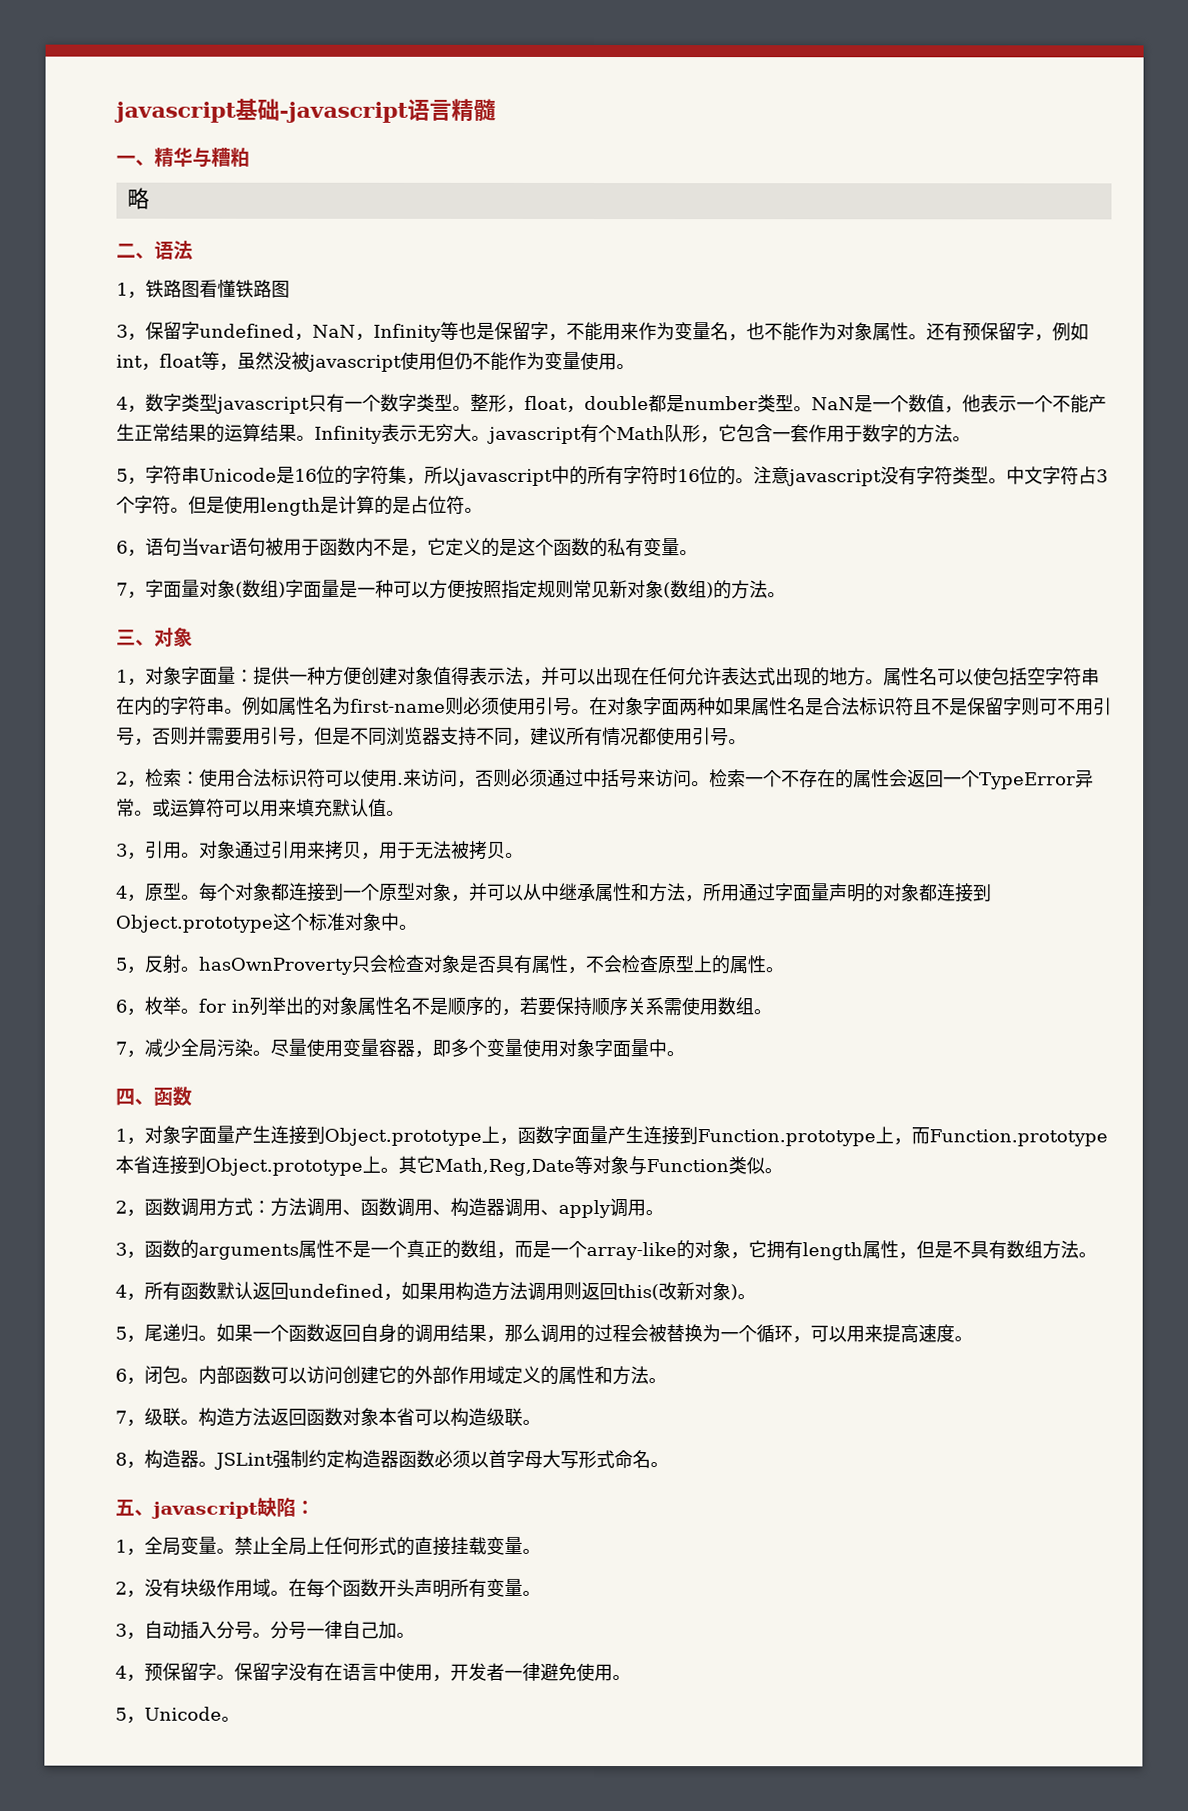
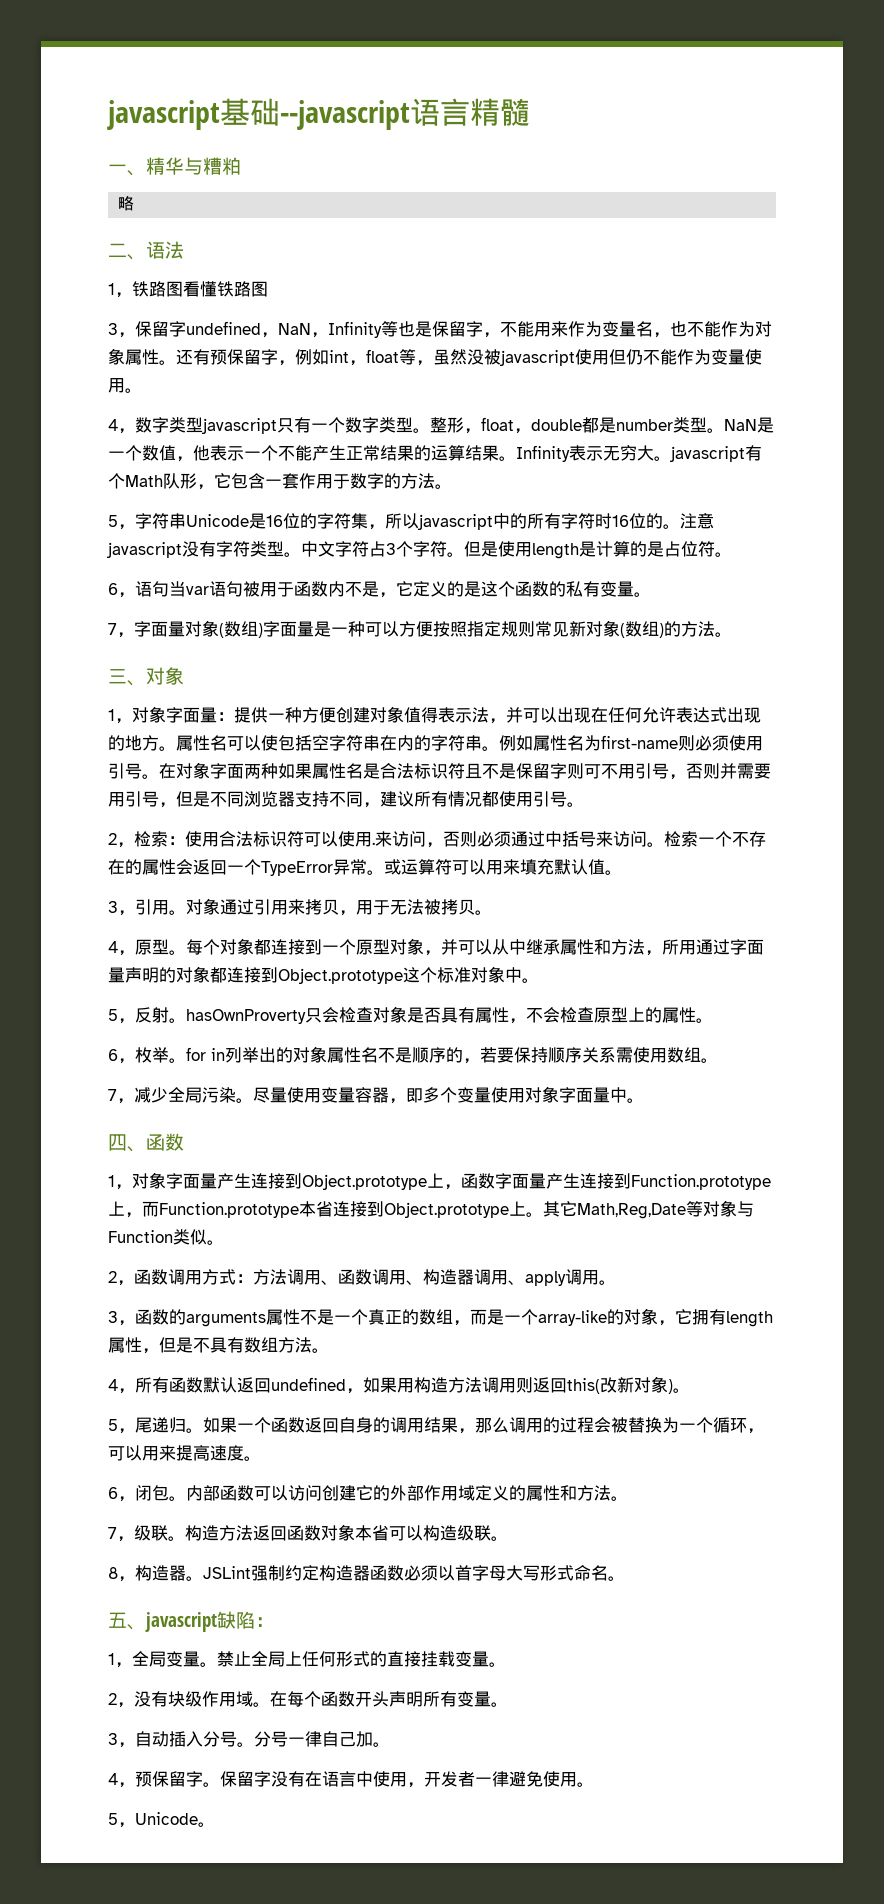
[279,101,409,123] -javascript -> [280,100,410,130] --javascript

